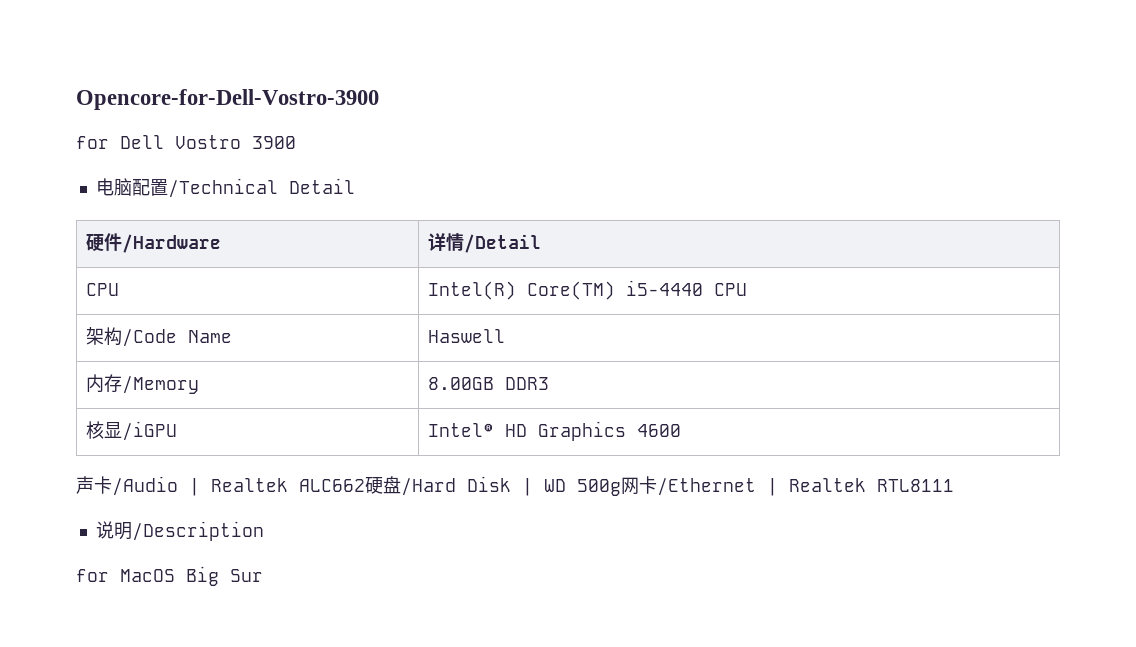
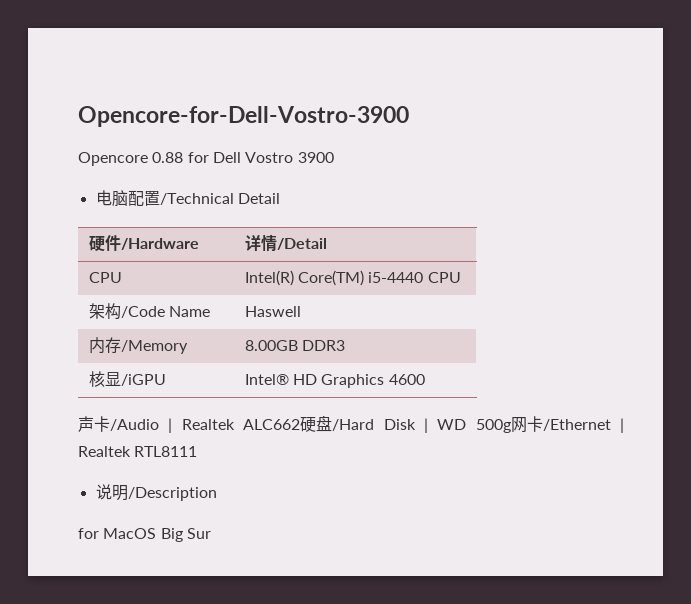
(379, 99) none -> [78,152,184,166] Opencore 0.88

